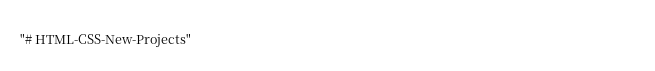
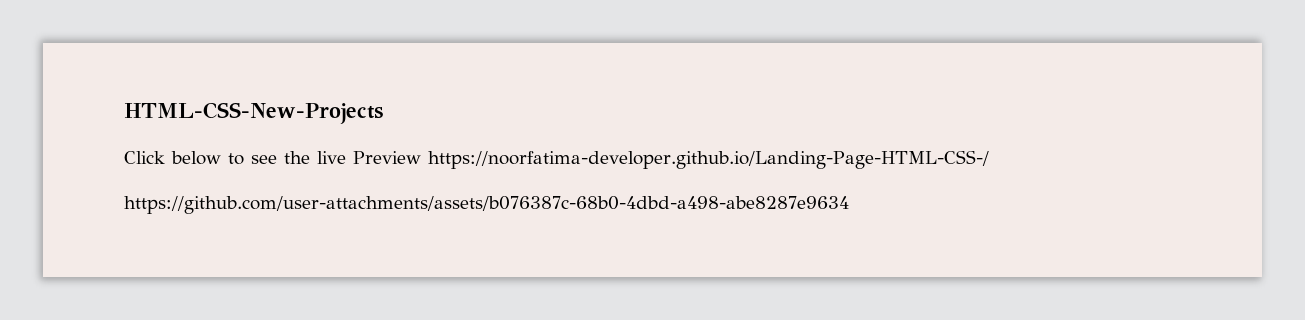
[20,33,192,48] "# HTML-CSS-New-Projects" -> [124,102,383,124] [124,150,989,169] [124,196,849,214] HTML-CSS-New-Projects // Click below to see the live Preview https://noorfatima-developer.github.io/Landing-Page-HTML-CSS-/ // https://github.com/user-attachments/assets/b076387c-68b0-4dbd-a498-abe8287e9634

